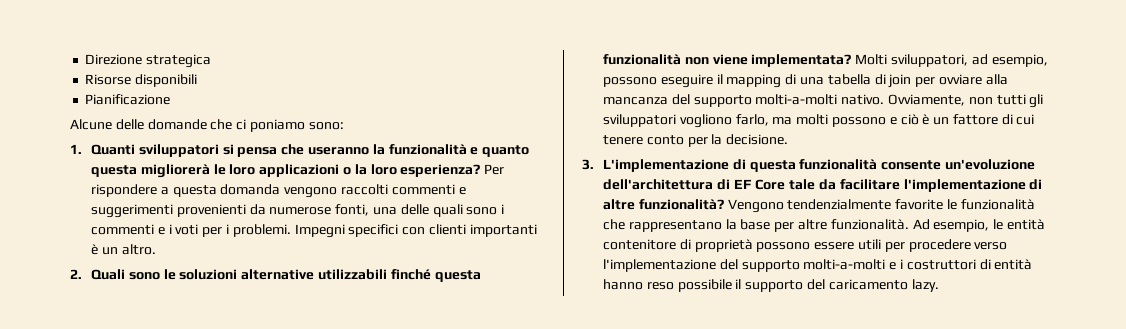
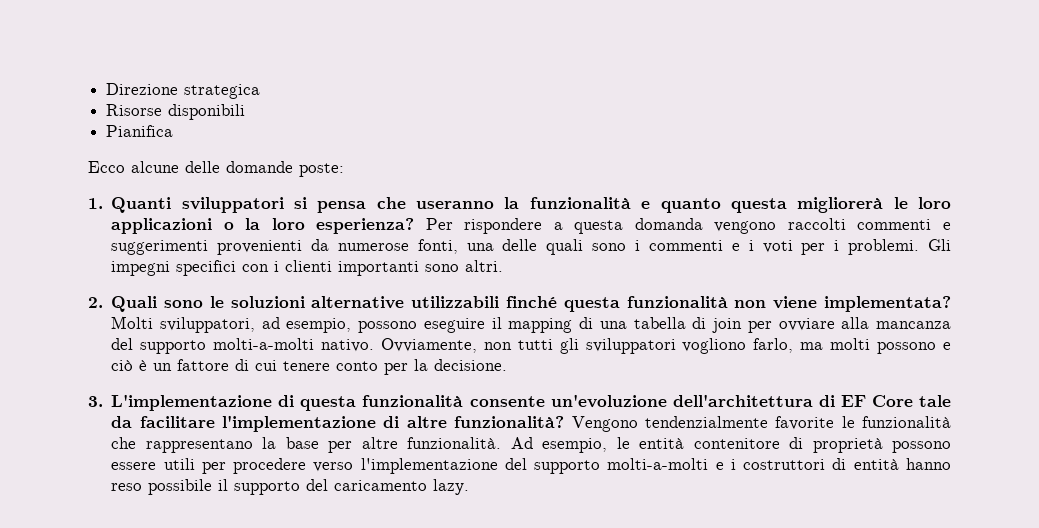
[85,94,171,105] [70,119,344,132] Pianificazione // Alcune delle domande che ci poniamo sono: -> [106,125,174,137] [88,161,344,177] Pianifica // Ecco alcune delle domande poste:
[294,224,345,238] Impegni -> [928,239,952,251] [111,261,171,276] Gli impegni
(426, 231) none -> [274,261,280,272] i
[91,244,156,255] è un altro. -> [425,260,504,272] sono altri.

